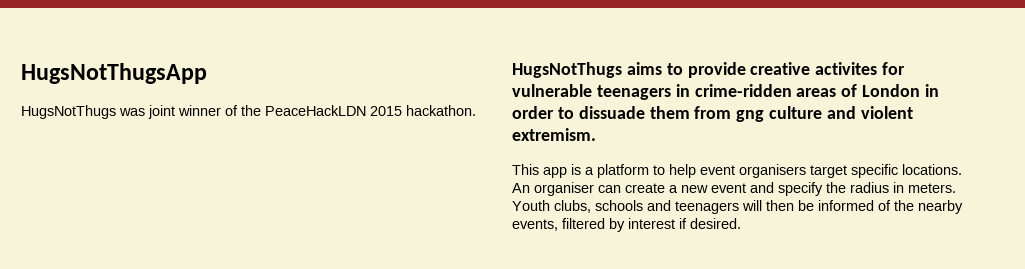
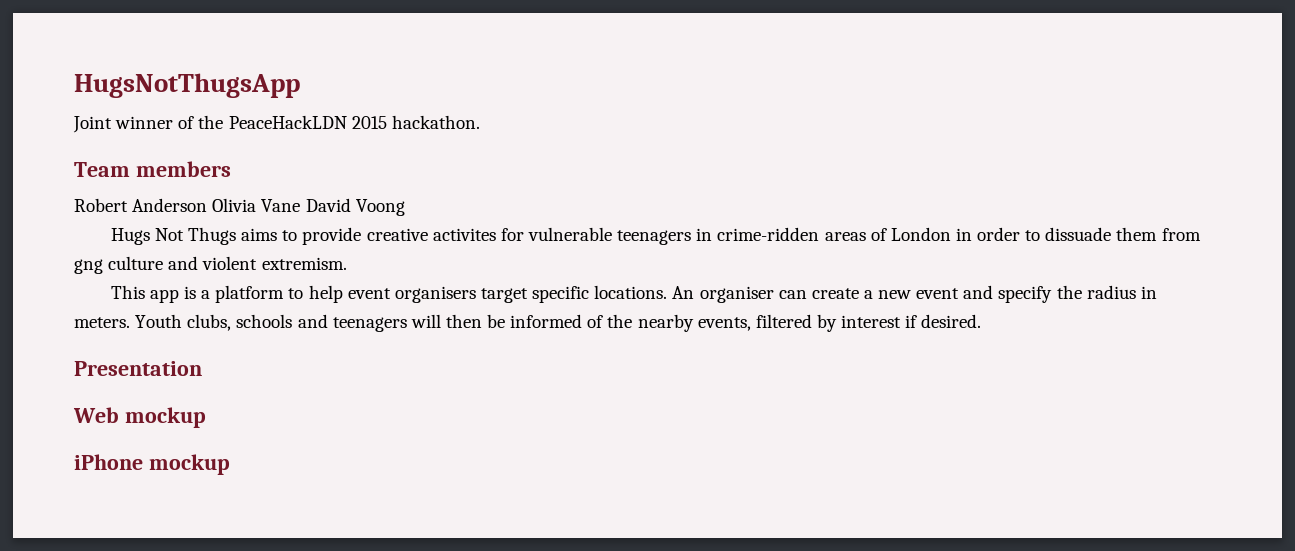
[21,105,175,119] HugsNotThugs was joint -> [73,116,112,133] Joint
[512,62,622,78] HugsNotThugs -> [74,161,231,177] [74,198,405,216] [110,227,237,245] Team members // Robert Anderson Olivia Vane David Voong // Hugs Not Thugs
(741, 223) none -> [74,361,202,376] [73,407,206,428] [74,454,230,475] // Presentation // Web mockup // iPhone mockup

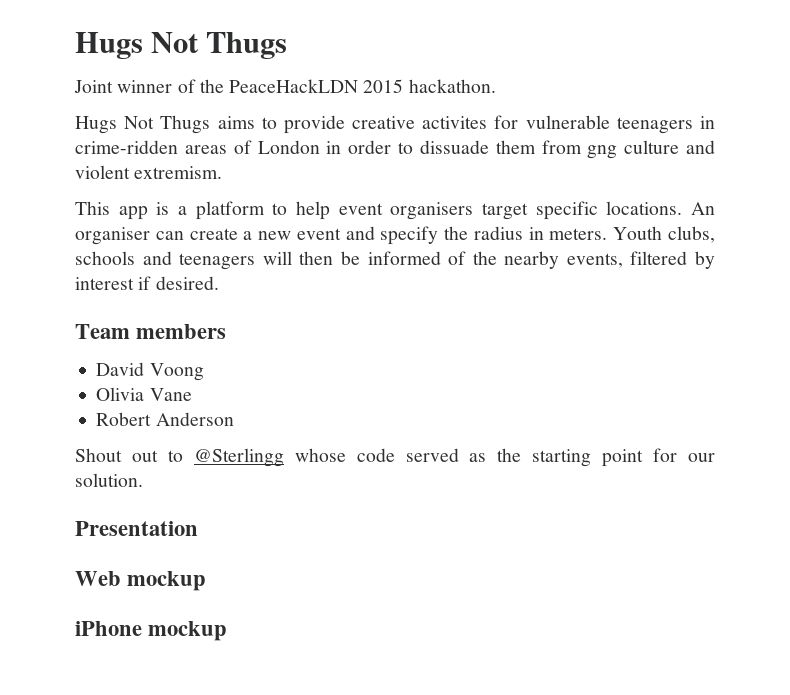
[74,73,300,98] HugsNotThugsApp -> [75,32,288,59] Hugs Not Thugs
[74,161,231,177] [74,198,405,216] // Team members // Robert Anderson Olivia Vane David Voong -> (496, 86) none
(982, 321) none -> [75,324,227,339] [96,362,204,381] [96,387,192,401] [96,412,234,426] [75,448,715,467] [75,473,143,487] // Team members // David Voong // Olivia Vane // Robert Anderson // Shout out to @Sterlingg whose code served as the starting point for our solution.

